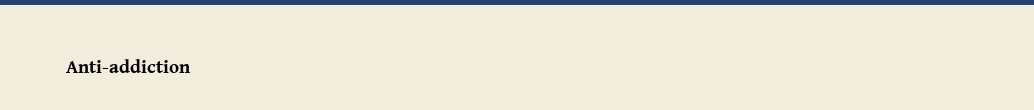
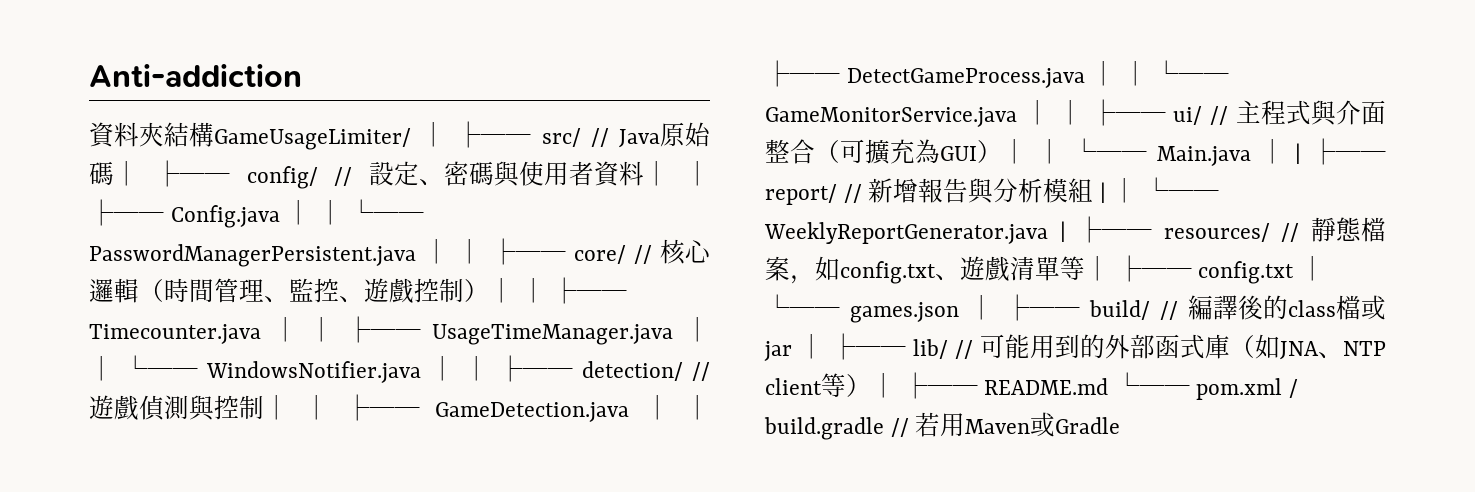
(191, 66) none -> [89,121,711,150] [89,160,710,189] [89,199,425,228] [89,238,711,267] [89,277,628,304] [89,316,710,345] [89,355,710,383] [89,394,710,422] [765,60,1230,88] [765,99,1386,127] [765,138,1387,166] [765,177,1220,205] [764,216,1386,244] [765,255,1325,284] [765,294,1386,323] [764,333,1386,361] [765,372,1299,400] [764,412,1121,440] // 資料夾結構GameUsageLimiter/ │ ├── src/ // Java原始碼│ ├── config/ // 設定、密碼與使用者資料│ │ ├── Config.java │ │ └── PasswordManagerPersistent.java │ │ ├── core/ // 核心邏輯（時間管理、監控、遊戲控制）│ │ ├── Timecounter.java │ │ ├── UsageTimeManager.java │ │ └── WindowsNotifier.java │ │ ├── detection/ // 遊戲偵測與控制│ │ ├── GameDetection.java │ │ ├── DetectGameProcess.java │ │ └── GameMonitorService.java │ │ ├── ui/ // 主程式與介面整合（可擴充為GUI）│ │ └── Main.java │ | ├── report/ // 新增報告與分析模組 | │ └── WeeklyReportGenerator.java | ├── resources/ // 靜態檔案，如config.txt、遊戲清單等│ ├── config.txt │ └── games.json │ ├── build/ // 編譯後的class檔或jar │ ├── lib/ // 可能用到的外部函式庫（如JNA、NTP client等）│ ├── README.md └── pom.xml / build.gradle // 若用Maven或Gradle

